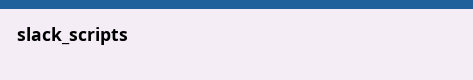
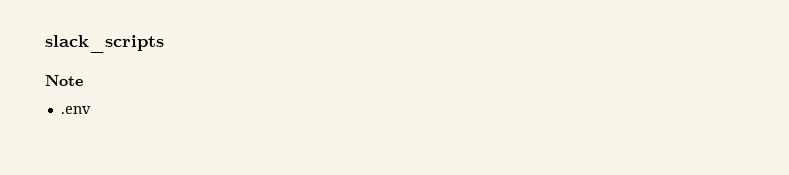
(128, 36) none -> [45,75,83,86] [60,106,91,114] // Note // .env

